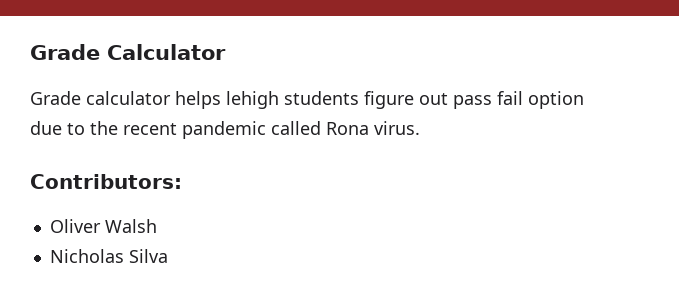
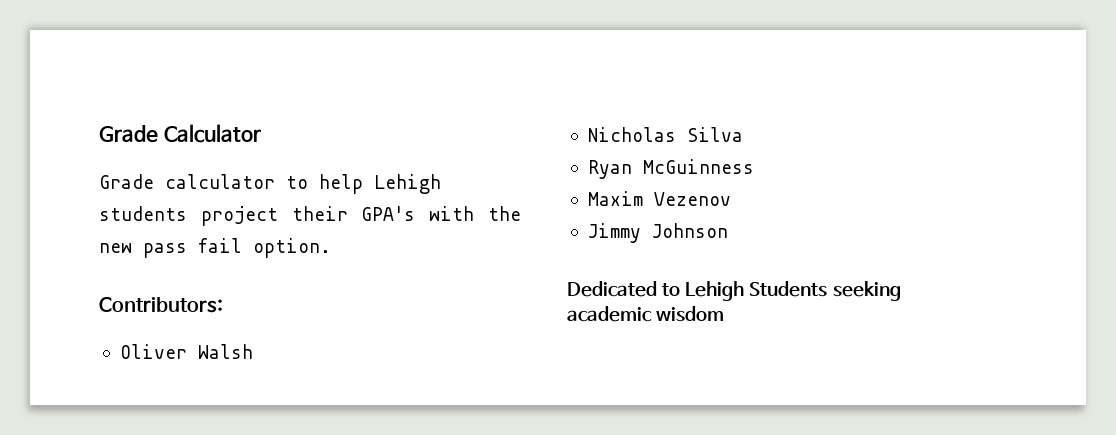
[175,91,584,109] [30,121,420,139] helps lehigh students figure out pass fail option due to the recent pandemic called Rona virus. -> [286,174,441,194] [99,206,521,226] [99,238,331,258] to help Lehigh students project their GPA's with the new pass fail option.
(168, 256) none -> [587,159,754,179] [587,191,731,206] [587,223,728,243] [567,281,901,301] [567,306,725,322] // Ryan McGuinness // Maxim Vezenov // Jimmy Johnson // Dedicated to Lehigh Students seeking academic wisdom

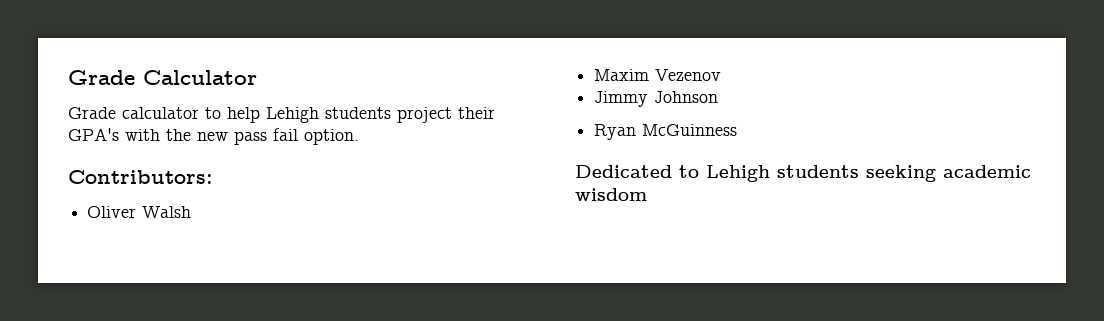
[587,127,743,142] [587,159,754,179] // Nicholas Silva // Ryan McGuinness -> (192, 212) none
(728, 230) none -> [594,124,738,140] // Ryan McGuinness
[749,281,828,297] Students -> [777,165,859,178] students

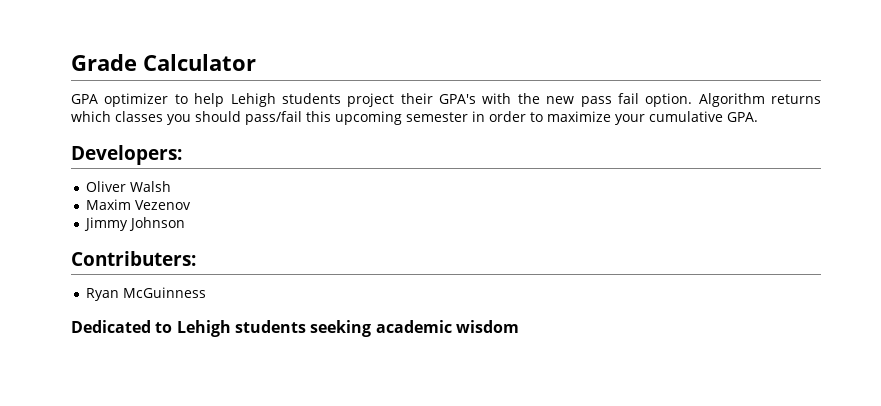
[68,107,199,119] Grade calculator -> [71,93,169,107] GPA optimizer
[68,170,213,184] // Contributors: -> [698,93,821,107] [71,111,758,125] [71,145,182,165] Algorithm returns which classes you should pass/fail this upcoming semester in order to maximize your cumulative GPA. // Developers:
(719, 97) none -> [71,251,196,266] // Contributers:

